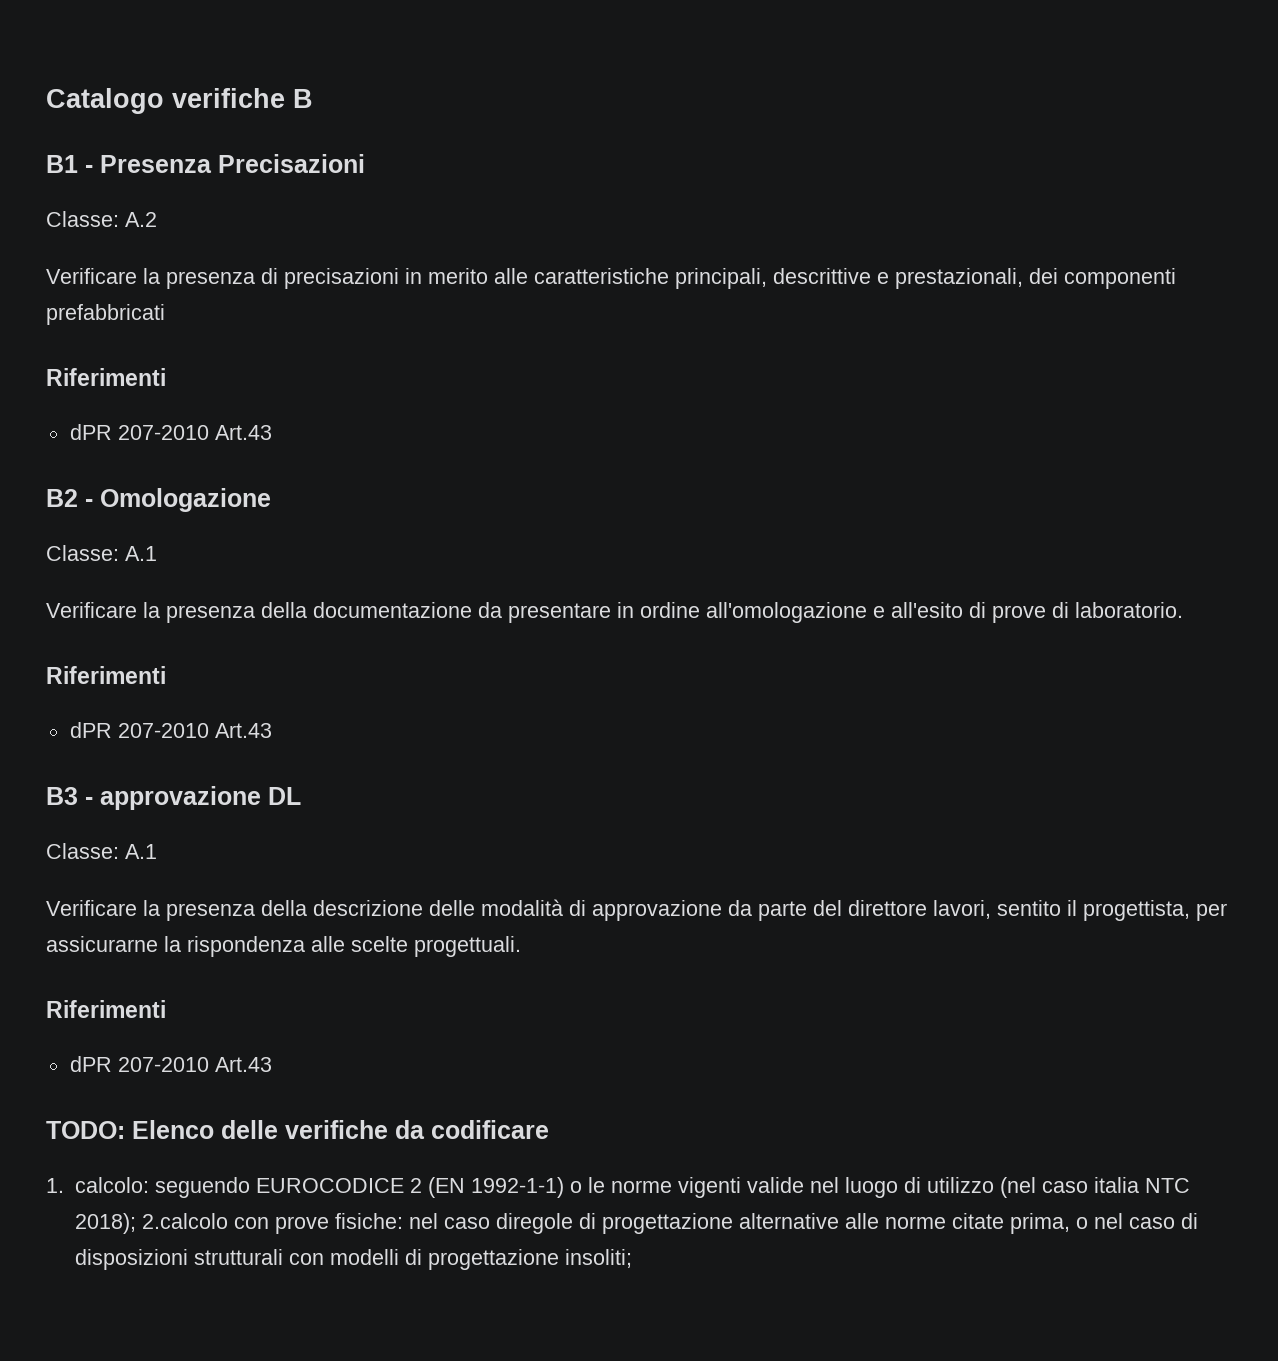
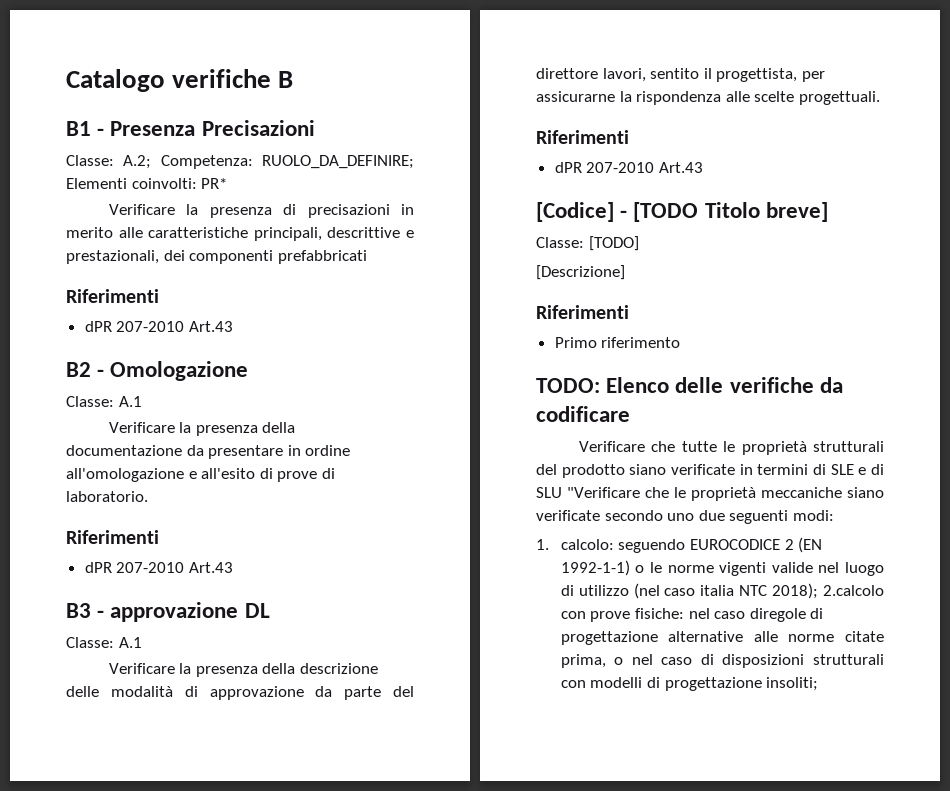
[125,212,157,227] A.2 -> [123,155,414,169] [66,178,228,189] A.2; Competenza: RUOLO_DA_DEFINIRE; Elementi coinvolti: PR*
(272, 1064) none -> [536,202,828,222] [536,236,639,251] [536,265,625,280] [536,305,629,319] [554,337,681,348] // [Codice] - [TODO Titolo breve] // Classe: [TODO] // [Descrizione] // Riferimenti // Primo riferimento
(549, 1129) none -> [578,441,884,455] [536,464,884,478] [536,487,884,501] [536,510,834,524] // Verificare che tutte le proprietà strutturali del prodotto siano verificate in termini di SLE e di SLU "Verificare che le proprietà meccaniche siano verificate secondo uno due seguenti modi:

